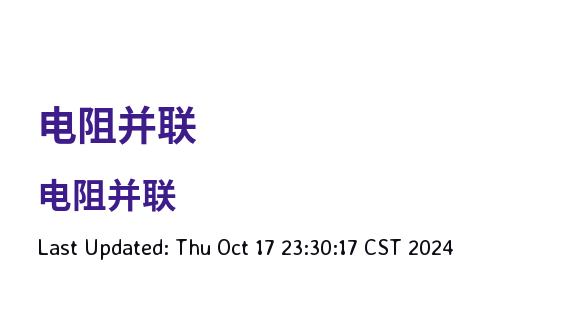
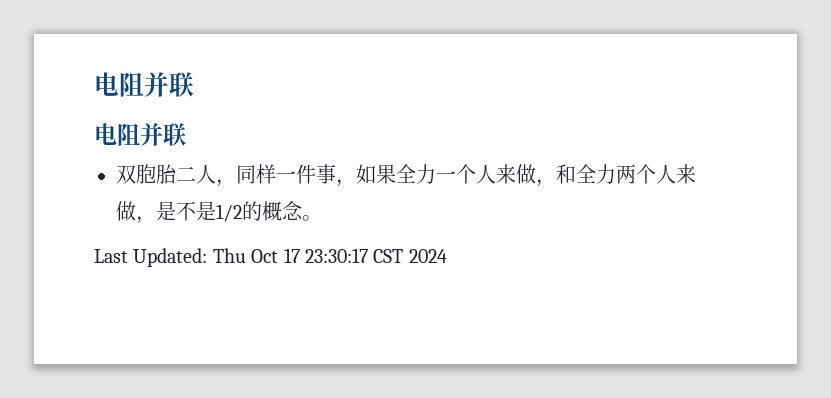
(177, 195) none -> [116,164,696,187] [116,201,322,224] // 双胞胎二人，同样一件事，如果全力一个人来做，和全力两个人来做，是不是1/2的概念。

